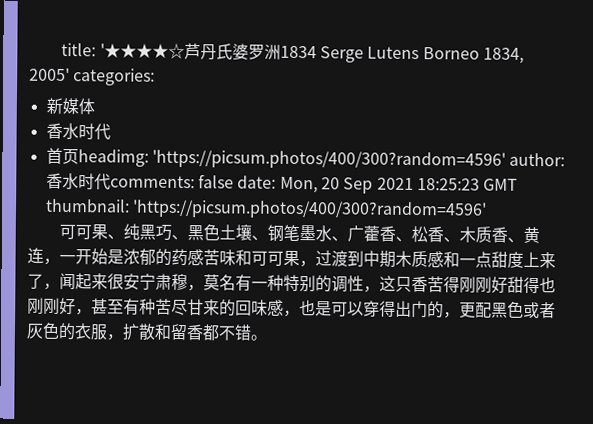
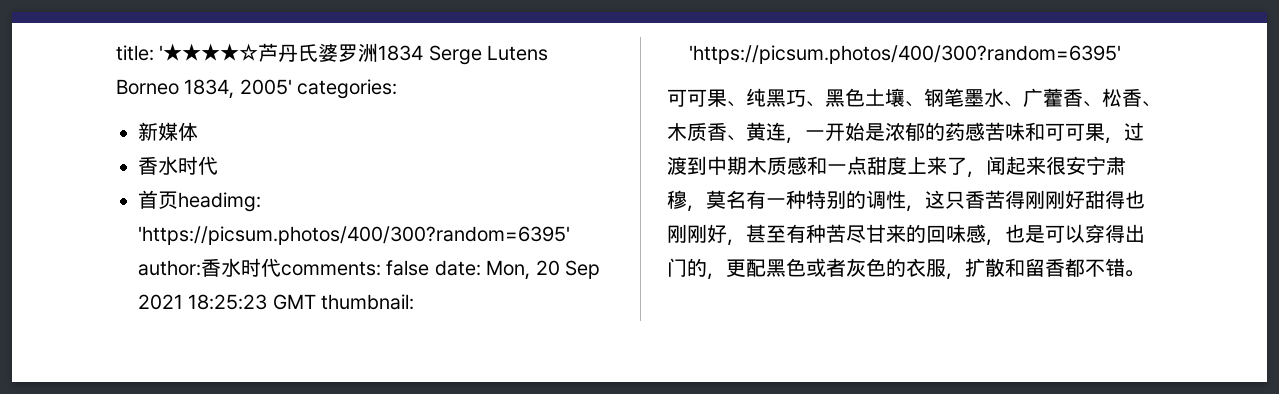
[151,149,506,170] 'https://picsum.photos/400/300?random=4596' -> [138,226,570,245] 'https://picsum.photos/400/300?random=6395'
[131,199,487,220] 'https://picsum.photos/400/300?random=4596' -> [689,45,1121,64] 'https://picsum.photos/400/300?random=6395'

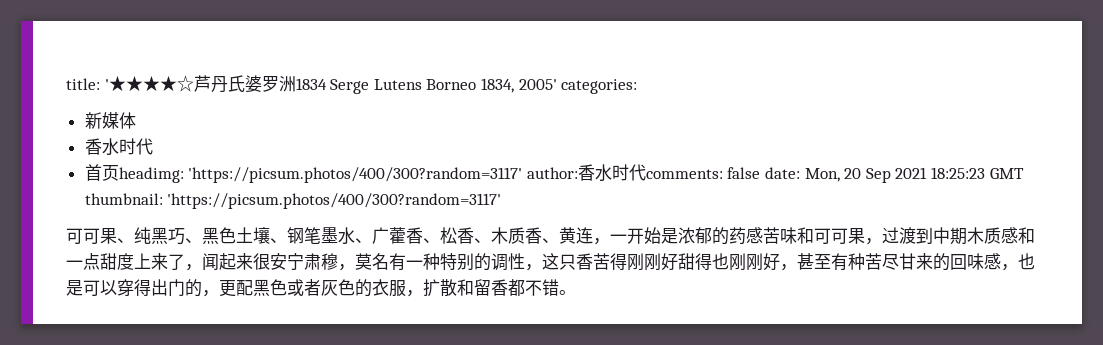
[138,226,570,245] 'https://picsum.photos/400/300?random=6395' -> [188,167,523,183] 'https://picsum.photos/400/300?random=3117'
[689,45,1121,64] 'https://picsum.photos/400/300?random=6395' -> [167,193,502,209] 'https://picsum.photos/400/300?random=3117'

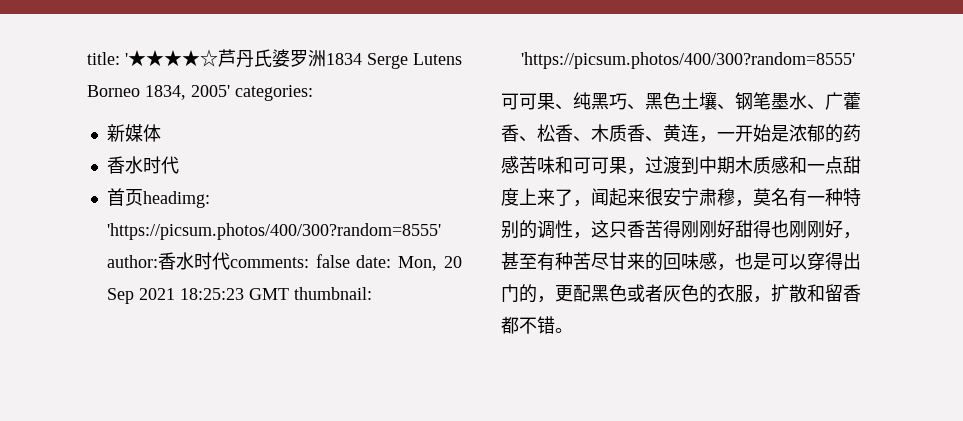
[188,167,523,183] 'https://picsum.photos/400/300?random=3117' -> [106,223,441,240] 'https://picsum.photos/400/300?random=8555'
[167,193,502,209] 'https://picsum.photos/400/300?random=3117' -> [520,52,855,69] 'https://picsum.photos/400/300?random=8555'

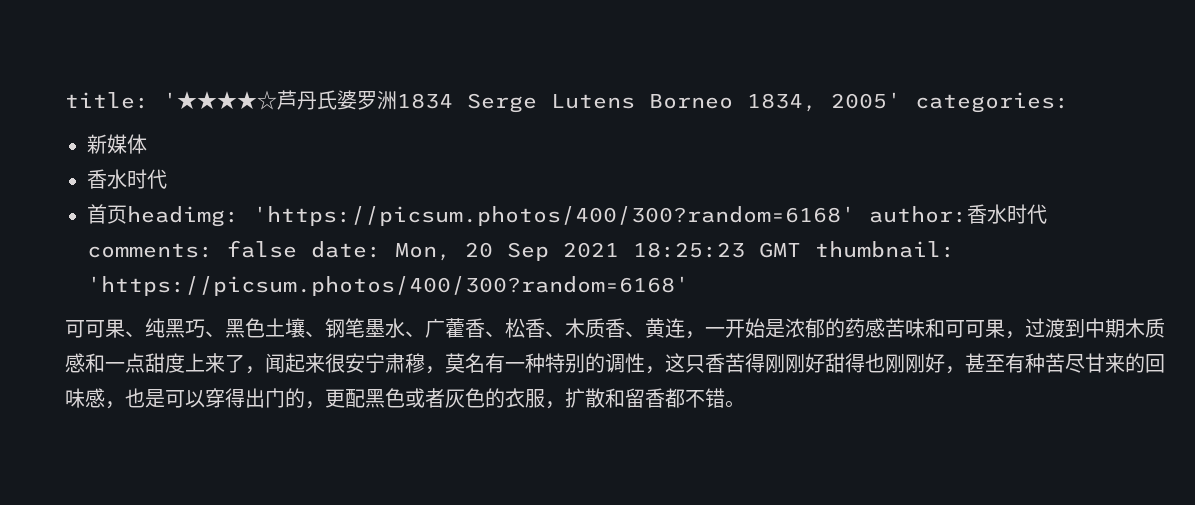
[106,223,441,240] 'https://picsum.photos/400/300?random=8555' -> [253,206,855,226] 'https://picsum.photos/400/300?random=6168'
[520,52,855,69] 'https://picsum.photos/400/300?random=8555' -> [87,276,689,296] 'https://picsum.photos/400/300?random=6168'

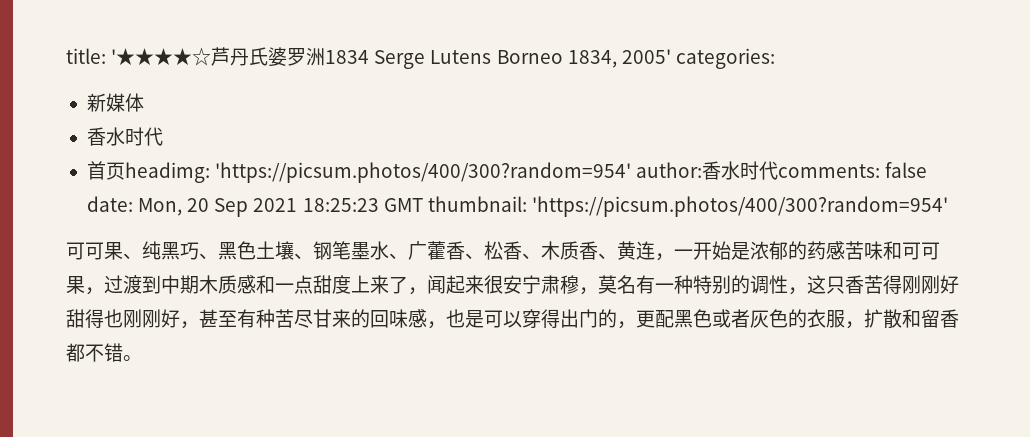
[253,206,855,226] 'https://picsum.photos/400/300?random=6168' -> [215,162,632,183] 'https://picsum.photos/400/300?random=954'
[87,276,689,296] 'https://picsum.photos/400/300?random=6168' -> [531,196,948,217] 'https://picsum.photos/400/300?random=954'

